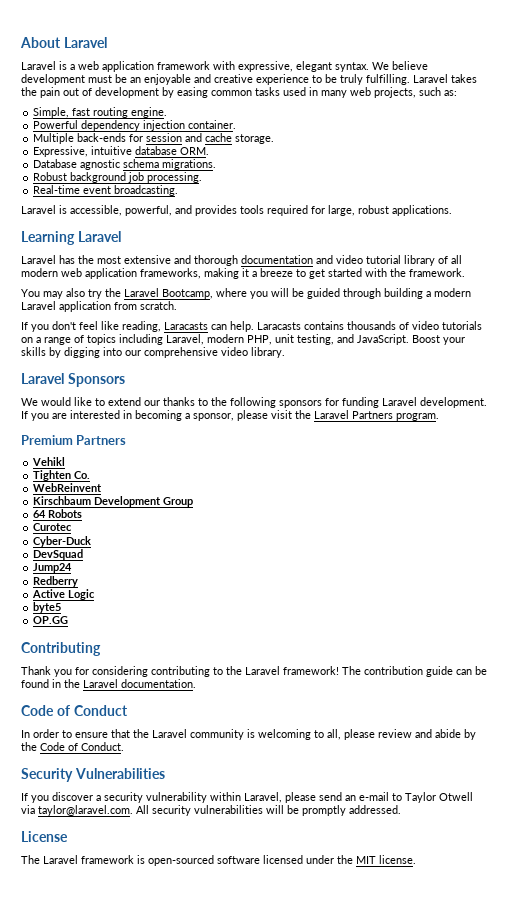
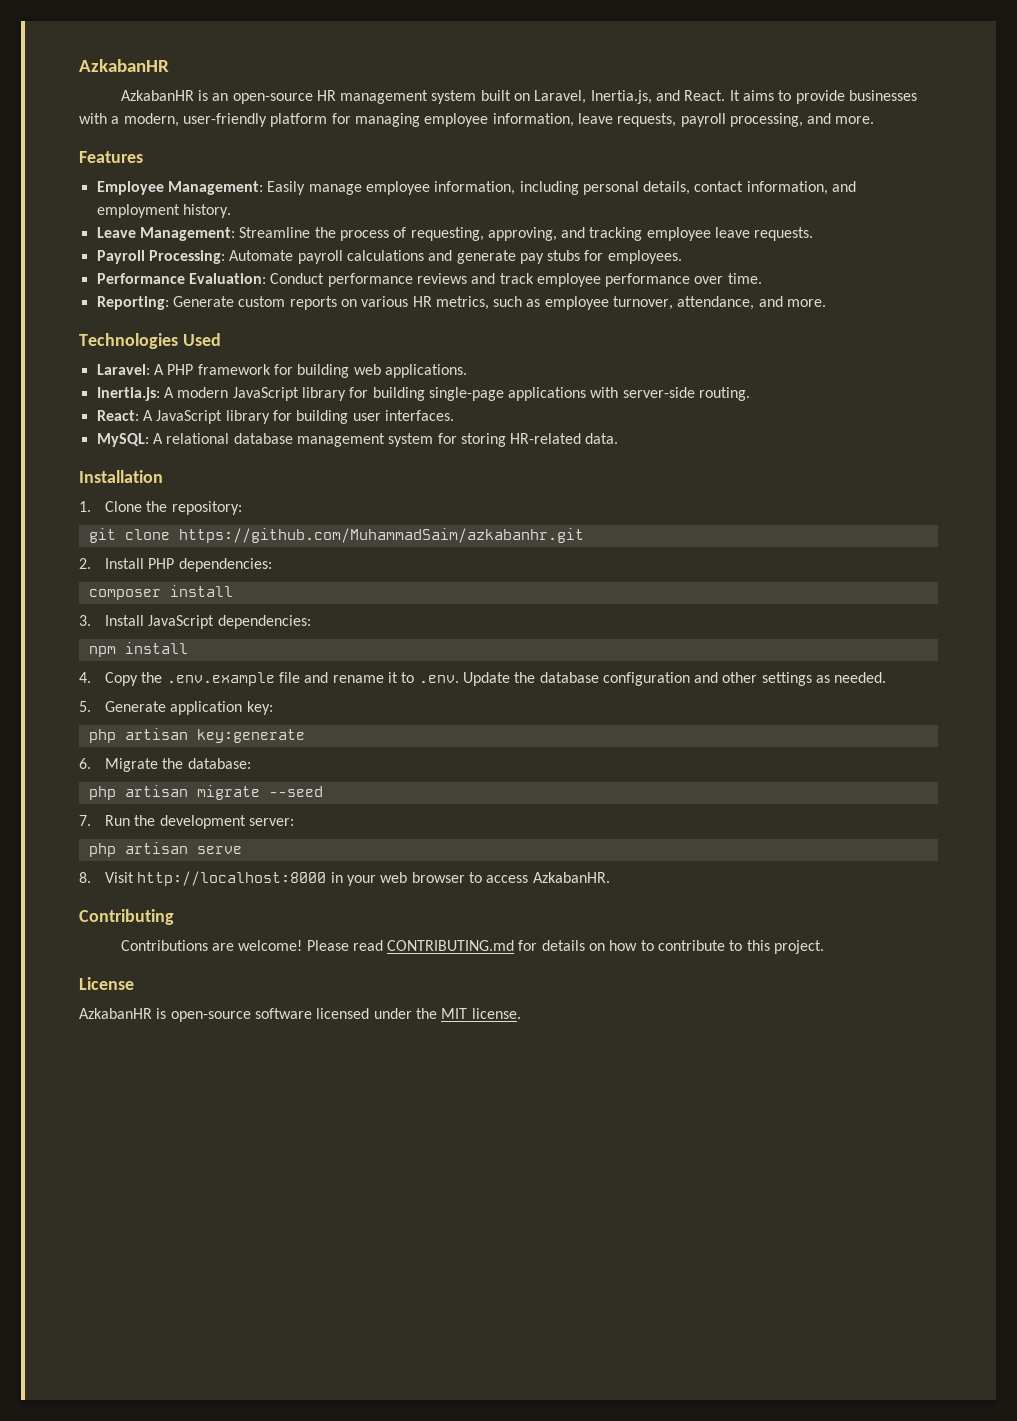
[20,37,107,48] [21,61,428,72] [21,74,477,85] [21,87,457,98] [33,107,168,118] [33,120,237,131] [33,133,275,144] [33,146,210,157] [33,159,217,170] [33,172,203,183] [33,185,179,196] [21,205,452,216] [21,231,121,245] [21,255,462,266] [21,268,465,279] [21,288,471,299] [21,301,177,312] [21,321,482,332] [21,334,465,345] [21,347,285,358] [21,373,125,387] [21,397,487,408] [21,410,439,421] [21,435,127,445] [32,457,66,466] [33,470,91,481] [33,483,103,492] [33,496,194,507] [33,509,83,518] [33,523,73,531] [33,536,92,547] [33,549,84,560] [33,563,73,573] [33,576,79,587] [32,589,96,600] [33,602,62,613] [33,616,69,624] [21,642,101,656] [21,666,487,677] [21,679,196,688] [21,705,128,716] [21,729,476,740] [21,742,124,751] [21,768,165,782] [21,792,473,803] [21,805,401,816] [21,831,68,842] [21,855,214,866] About Laravel // Laravel is a web application framework with expressive, elegant syntax. We believe development must be an enjoyable and creative experience to be truly fulfilling. Laravel takes the pain out of development by easing common tasks used in many web projects, such as: // Simple, fast routing engine. // Powerful dependency injection container. // Multiple back-ends for session and cache storage. // Expressive, intuitive database ORM. // Database agnostic schema migrations. // Robust background job processing. // Real-time event broadcasting. // Laravel is accessible, powerful, and provides tools required for large, robust applications. // Learning Laravel // Laravel has the most extensive and thorough documentation and video tutorial library of all modern web application frameworks, making it a breeze to get started with the framework. // You may also try the Laravel Bootcamp, where you will be guided through building a modern Laravel application from scratch. // If you don't feel like reading, Laracasts can help. Laracasts contains thousands of video tutorials on a range of topics including Laravel, modern PHP, unit testing, and JavaScript. Boost your skills by digging into our comprehensive video library. // Laravel Sponsors // We would like to extend our thanks to the following sponsors for funding Laravel development. If you are interested in becoming a sponsor, please visit the Laravel Partners program. // Premium Partners // Vehikl // Tighten Co. // WebReinvent // Kirschbaum Development Group // 64 Robots // Curotec // Cyber-Duck // DevSquad // Jump24 // Redberry // Active Logic // byte5 // OP.GG // Contributing // Thank you for considering contributing to the Laravel framework! The contribution guide can be found in the Laravel documentation. // Code of Conduct // In order to ensure that the Laravel community is welcoming to all, please review and abide by the Code of Conduct. // Security Vulnerabilities // If you discover a security vulnerability within Laravel, please send an e-mail to Taylor Otwell via taylor@laravel.com. All security vulnerabilities will be promptly addressed. // License // The Laravel framework is open-sourced -> [79,59,169,72] [120,90,917,104] [79,113,875,127] [79,151,143,163] [96,181,857,195] [96,204,231,218] [96,227,814,241] [96,250,682,264] [96,273,762,287] [96,296,827,310] [79,333,221,349] [96,364,467,378] [96,387,751,401] [96,410,454,424] [96,433,619,447] [79,470,163,483] [79,501,242,515] [88,528,584,543] [79,558,272,572] [88,585,233,600] [79,615,311,629] [88,642,188,657] [79,672,887,686] [79,701,273,715] [88,728,305,743] [79,758,251,772] [88,785,323,800] [79,815,294,829] [88,842,242,857] [79,871,610,886] [79,909,174,925] [120,940,825,954] [79,977,134,990] [79,1008,251,1022] AzkabanHR // AzkabanHR is an open-source HR management system built on Laravel, Inertia.js, and React. It aims to provide businesses with a modern, user-friendly platform for managing employee information, leave requests, payroll processing, and more. // Features // Employee Management: Easily manage employee information, including personal details, contact information, and employment history. // Leave Management: Streamline the process of requesting, approving, and tracking employee leave requests. // Payroll Processing: Automate payroll calculations and generate pay stubs for employees. // Performance Evaluation: Conduct performance reviews and track employee performance over time. // Reporting: Generate custom reports on various HR metrics, such as employee turnover, attendance, and more. // Technologies Used // Laravel: A PHP framework for building web applications. // Inertia.js: A modern JavaScript library for building single-page applications with server-side routing. // React: A JavaScript library for building user interfaces. // MySQL: A relational database management system for storing HR-related data. // Installation // 1. Clone the repository: // git clone https://github.com/MuhammadSaim/azkabanhr.git // 2. Install PHP dependencies: // composer install // 3. Install JavaScript dependencies: // npm install // 4. Copy the .env.example file and rename it to .env. Update the database configuration and other settings as needed. // 5. Generate application key: // php artisan key:generate // 6. Migrate the database: // php artisan migrate --seed // 7. Run the development server: // php artisan serve // 8. Visit http://localhost:8000 in your web browser to access AzkabanHR. // Contributing // Contributions are welcome! Please read CONTRIBUTING.md for details on how to contribute to this project. // License // AzkabanHR is open-source

